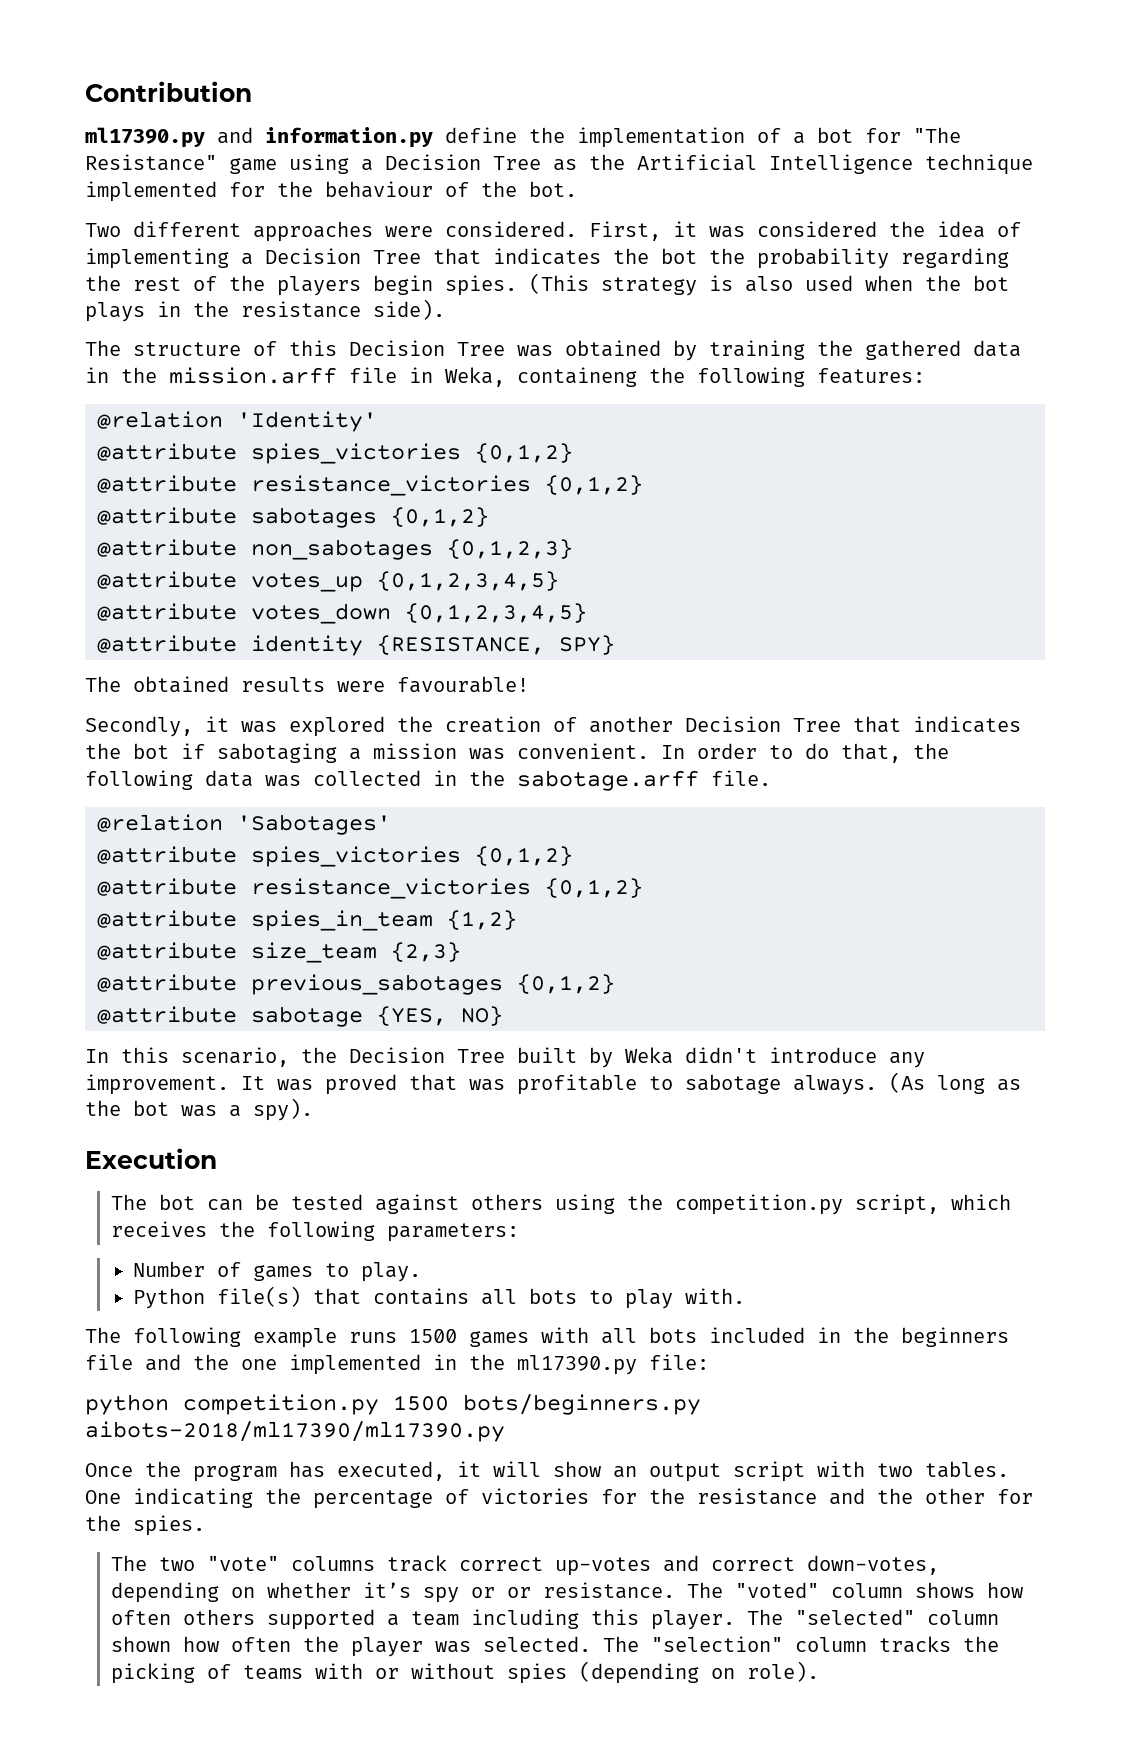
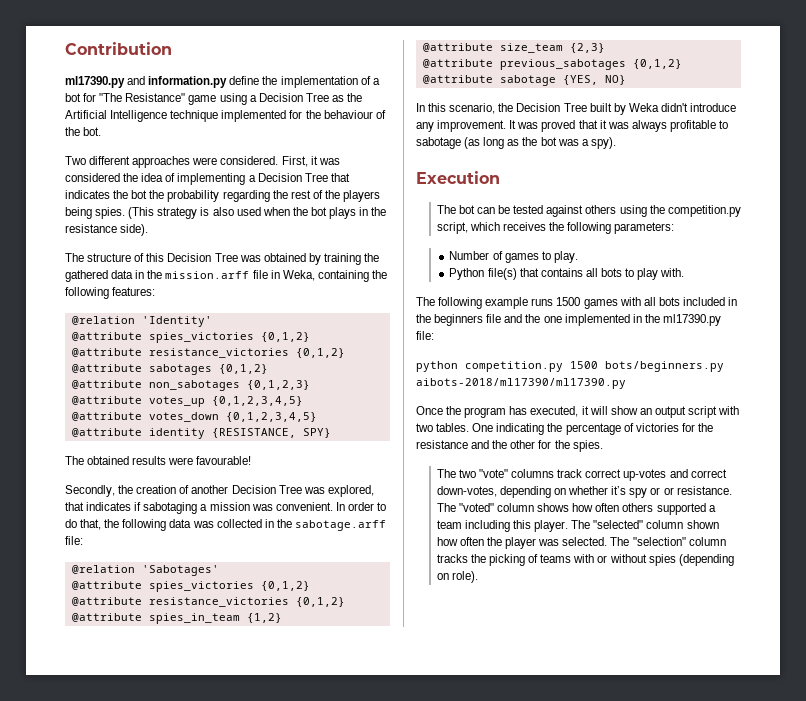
[373,275,433,295] begin -> [65,207,92,219] being
[517,367,637,387] containeng -> [317,270,369,282] containing
[205,716,385,737] it was explored -> (115, 491) none
[853,716,1021,733] [85,743,169,759] that indicates the bot -> [303,485,374,497] [65,502,132,511] was explored, that indicates
[711,770,771,786] file. -> [65,536,83,545] file:
[469,1079,505,1091] was -> [599,120,667,132] it was always
[793,1072,925,1095] always. (As -> [464,137,481,149] (as

